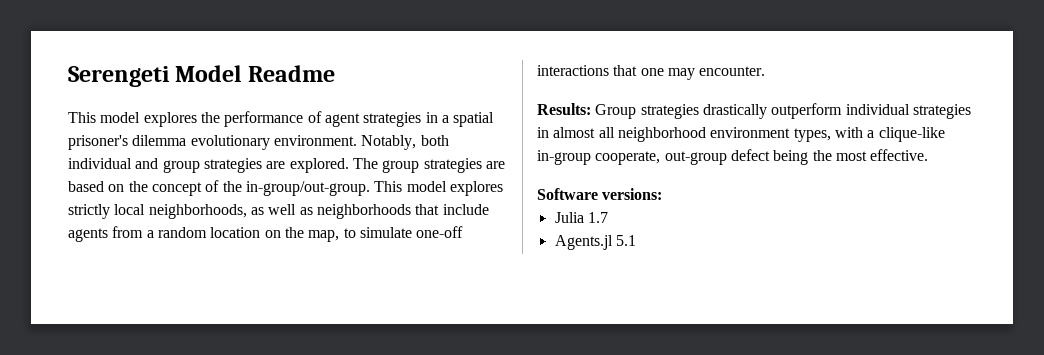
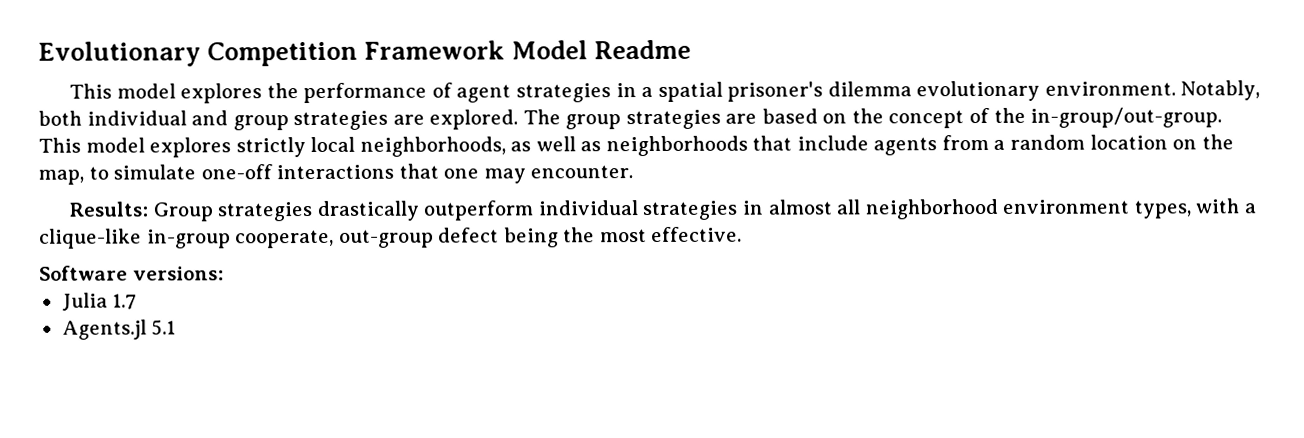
[68,66,170,87] Serengeti -> [38,40,506,67] Evolutionary Competition Framework

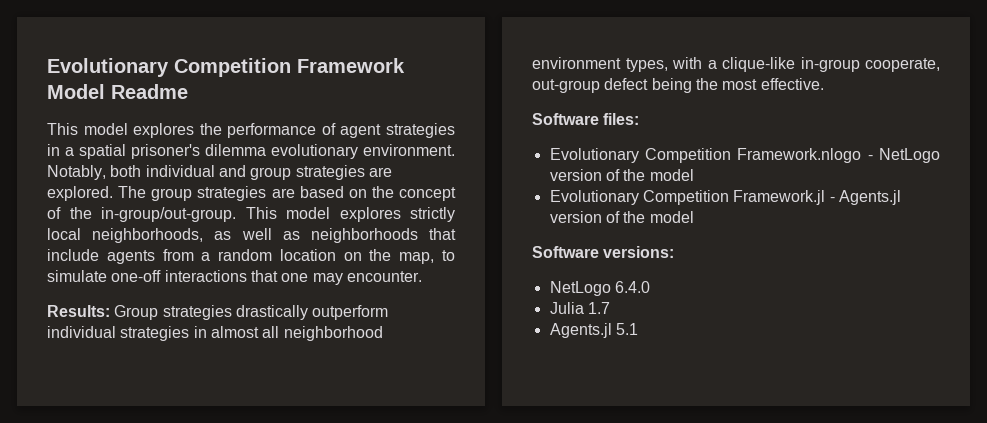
(743, 234) none -> [532,113,640,125] [549,148,940,163] [549,169,694,181] [549,190,901,205] [549,211,694,223] // Software files: // Evolutionary Competition Framework.nlogo - NetLogo version of the model // Evolutionary Competition Framework.jl - Agents.jl version of the model
(224, 273) none -> [549,281,650,296] // NetLogo 6.4.0

